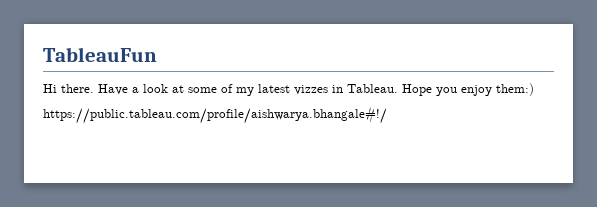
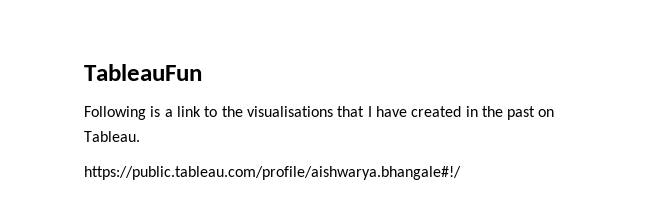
[43,83,534,96] Hi there. Have a look at some of my latest vizzes in Tableau. Hope you enjoy them:) -> [84,106,555,120] [84,131,140,142] Following is a link to the visualisations that I have created in the past on Tableau.

